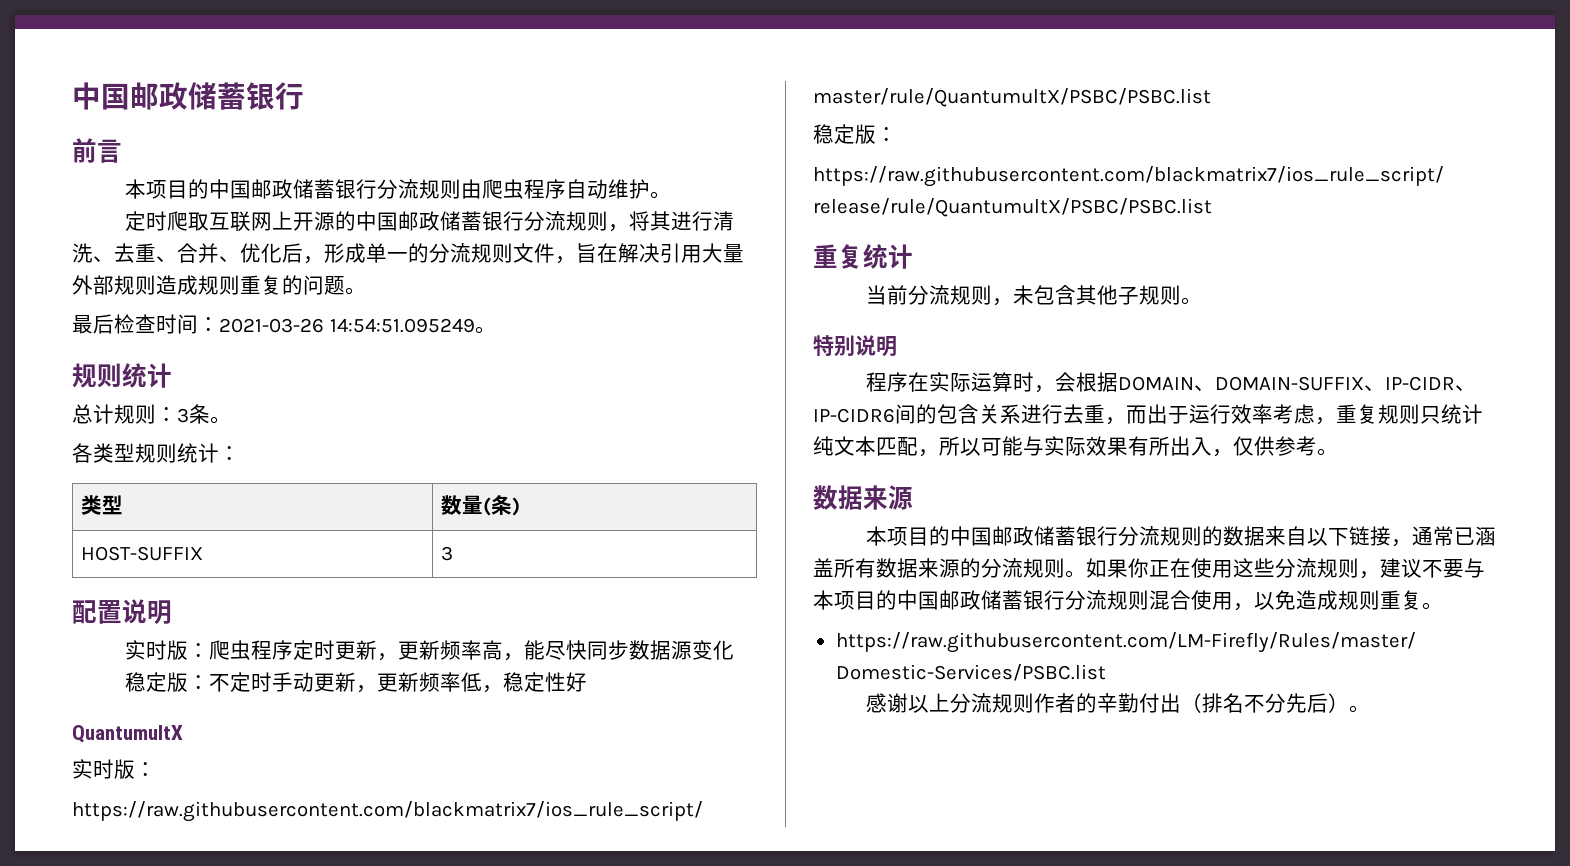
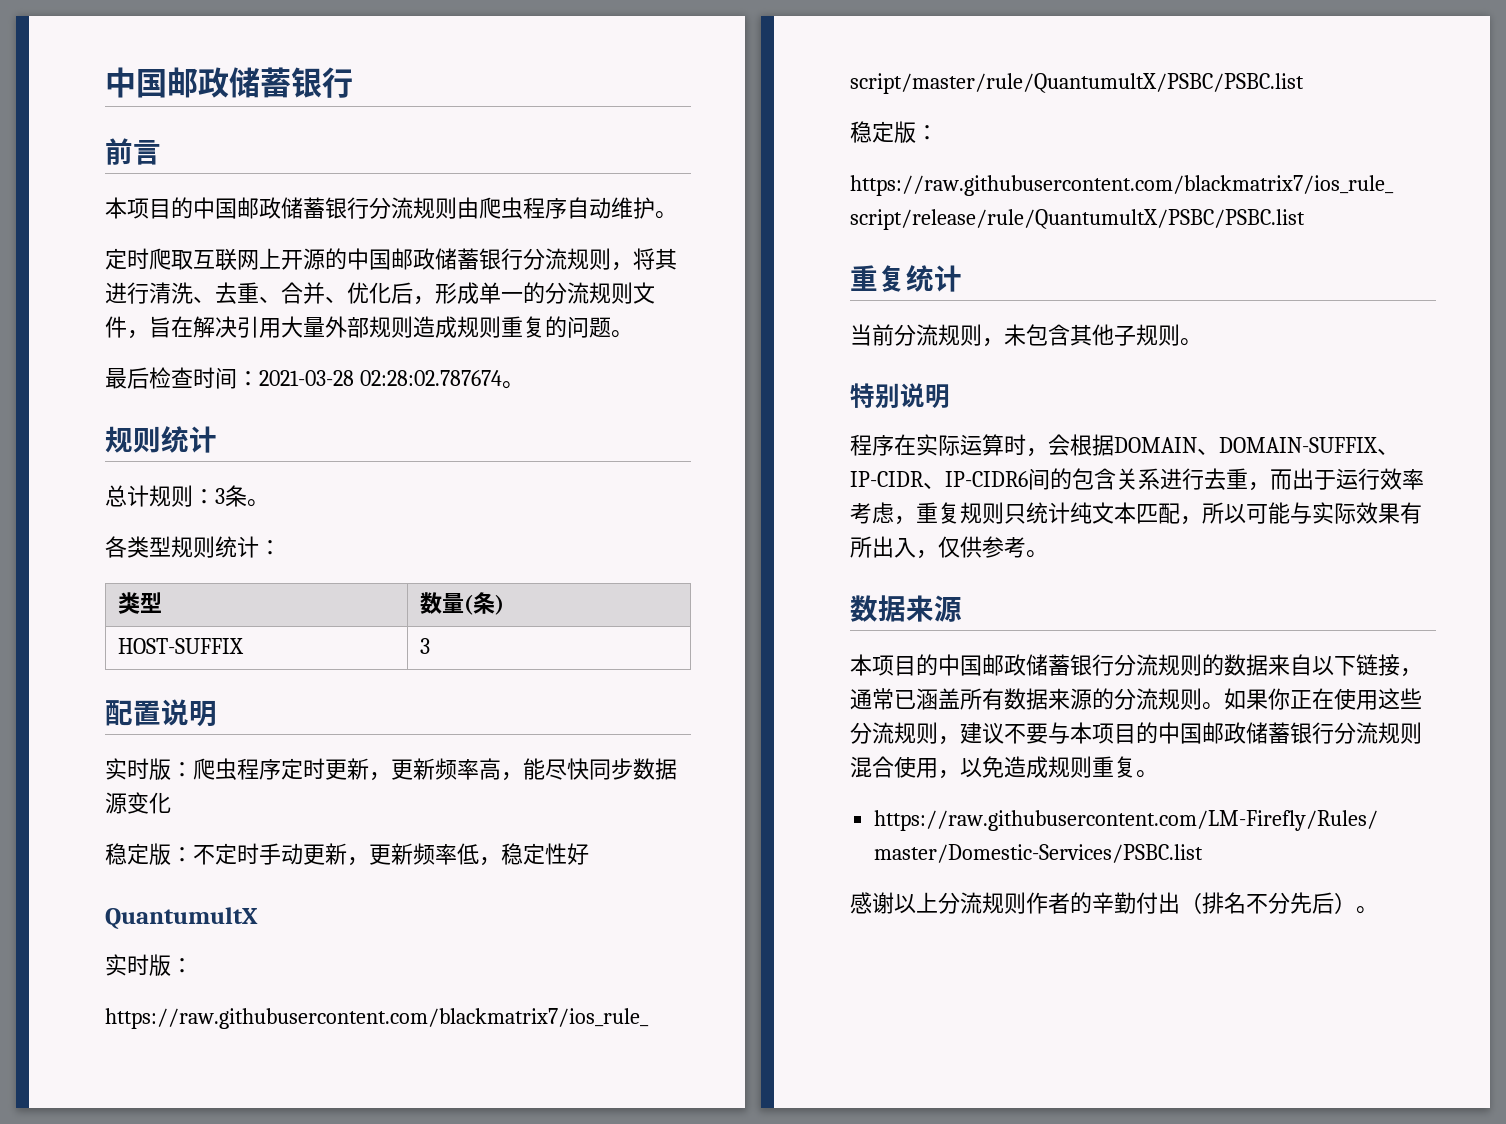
[219,318,475,333] 2021-03-26 14:54:51.095249 -> [259,370,502,386] 2021-03-28 02:28:02.787674

